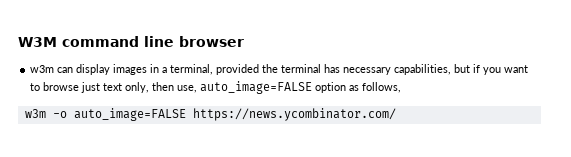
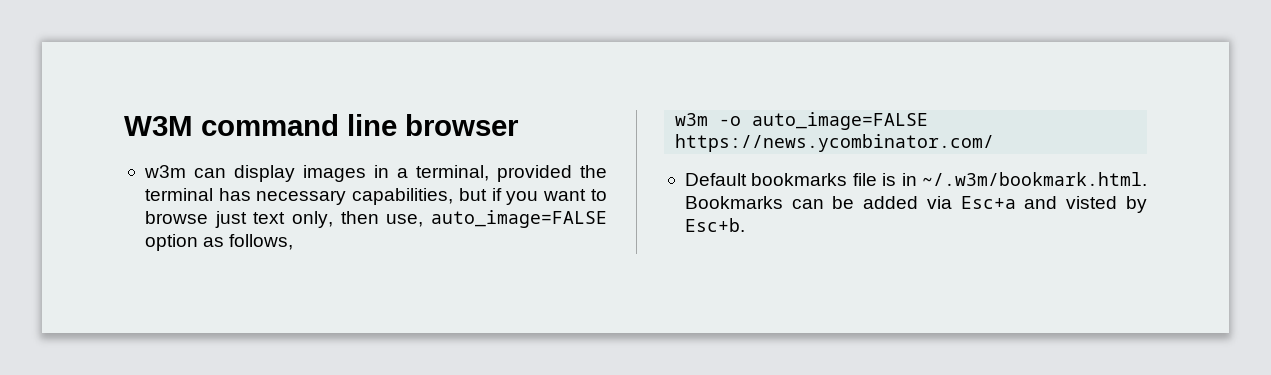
(396, 114) none -> [684,172,1147,186] [684,196,1147,213] [684,218,745,232] // Default bookmarks file is in ~/.w3m/bookmark.html. Bookmarks can be added via Esc+a and visted by Esc+b.

